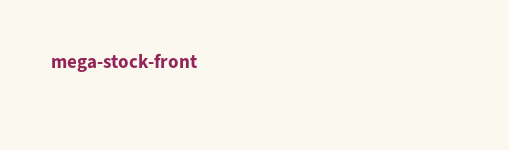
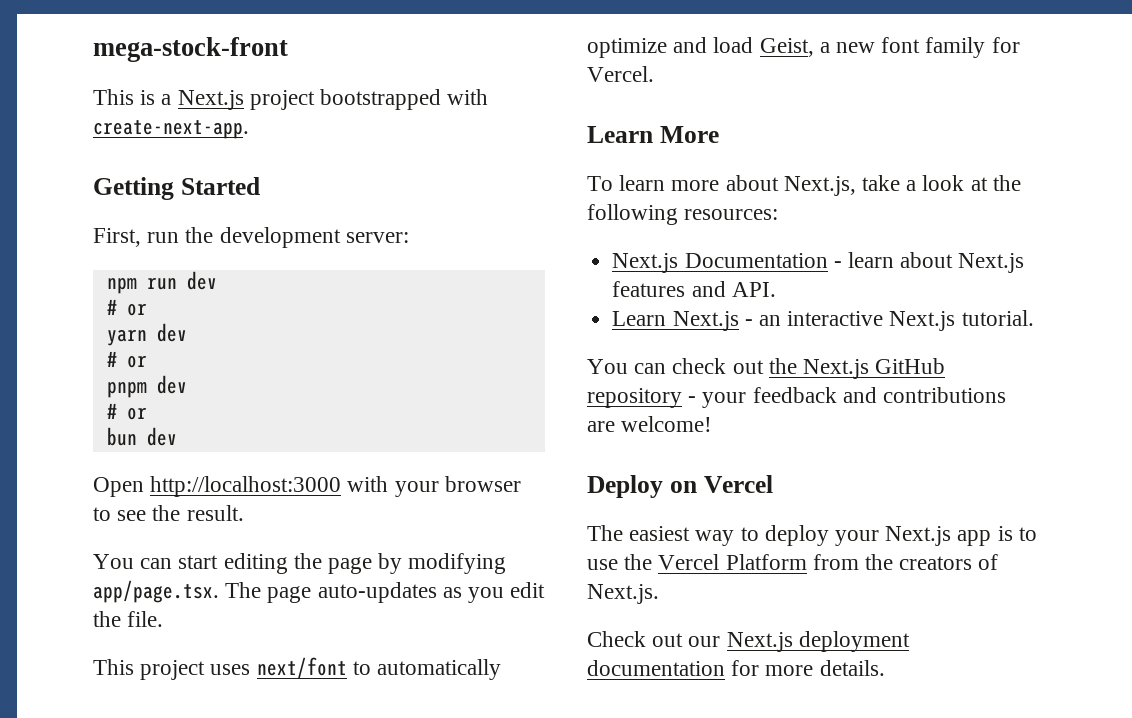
(197, 62) none -> [93,89,489,110] [93,120,249,139] [93,177,260,200] [93,227,409,248] [106,271,217,294] [106,299,147,316] [106,323,187,346] [106,351,147,368] [106,375,187,398] [106,403,147,420] [106,427,177,446] [93,476,521,497] [93,505,244,521] [93,553,507,574] [93,580,546,603] [93,611,164,627] [93,657,502,680] [587,37,1020,58] [587,66,654,82] [587,126,719,143] [587,175,1021,196] [587,204,779,225] [612,252,1025,273] [612,281,776,297] [612,310,1034,331] [587,358,946,379] [587,387,1007,408] [587,416,713,432] [587,475,773,498] [587,525,1037,546] [587,554,999,570] [587,584,659,604] [587,631,910,652] [587,660,885,676] // This is a Next.js project bootstrapped with create-next-app. // Getting Started // First, run the development server: // npm run dev // # or // yarn dev // # or // pnpm dev // # or // bun dev // Open http://localhost:3000 with your browser to see the result. // You can start editing the page by modifying app/page.tsx. The page auto-updates as you edit the file. // This project uses next/font to automatically optimize and load Geist, a new font family for Vercel. // Learn More // To learn more about Next.js, take a look at the following resources: // Next.js Documentation - learn about Next.js features and API. // Learn Next.js - an interactive Next.js tutorial. // You can check out the Next.js GitHub repository - your feedback and contributions are welcome! // Deploy on Vercel // The easiest way to deploy your Next.js app is to use the Vercel Platform from the creators of Next.js. // Check out our Next.js deployment documentation for more details.

